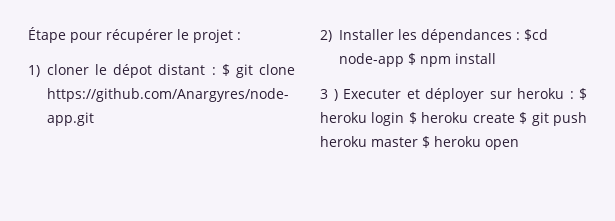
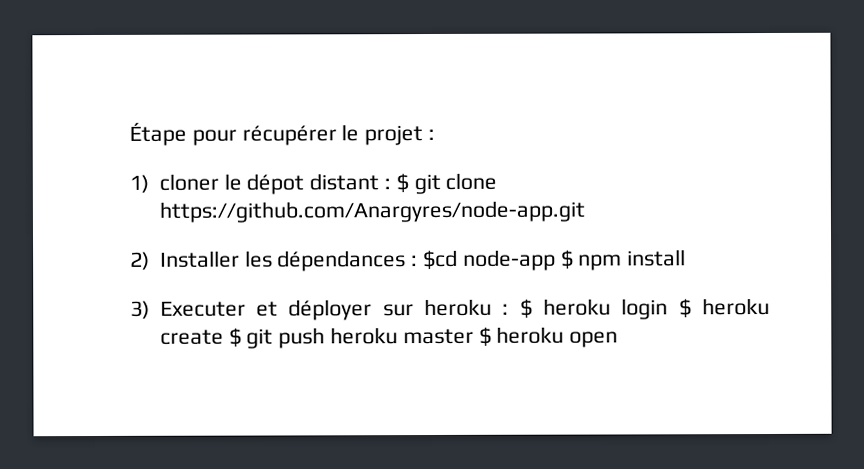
[320,89,338,101] 3 ) -> [130,300,150,319] 3)

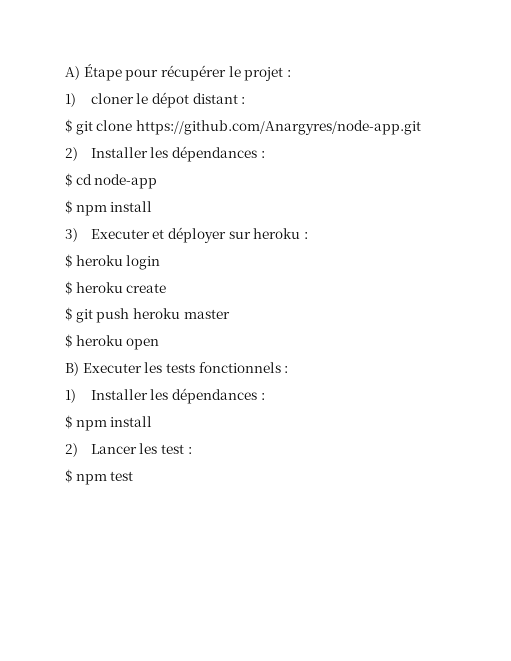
(129, 134) none -> [65,66,80,80] A)
(391, 184) none -> (246, 100) //
[422,249,458,271] $cd -> [65,173,92,187] // $ cd
(556, 260) none -> (158, 181) //
(510, 309) none -> (309, 235) //
(669, 309) none -> (161, 262) //
(224, 337) none -> (167, 288) //
(474, 336) none -> (230, 314) //
(619, 339) none -> [65,362,289,376] [65,388,265,404] [65,415,153,431] [65,443,192,457] [65,469,134,485] // B) Executer les tests fonctionnels : // 1) Installer les dépendances : // $ npm install // 2) Lancer les test : // $ npm test

